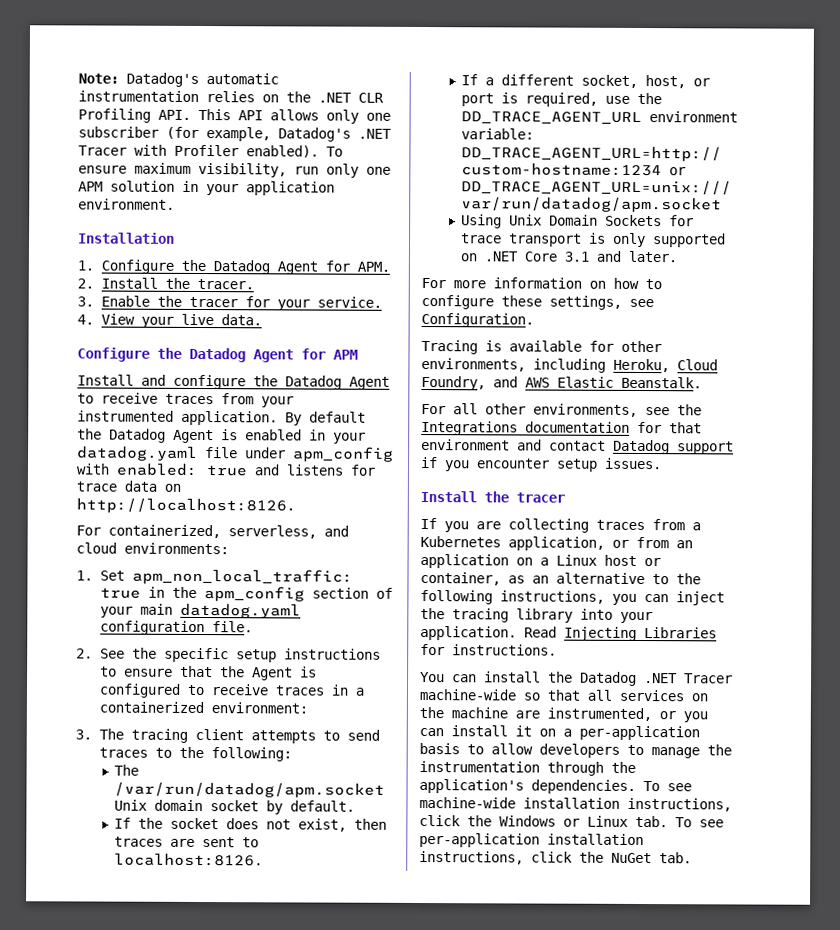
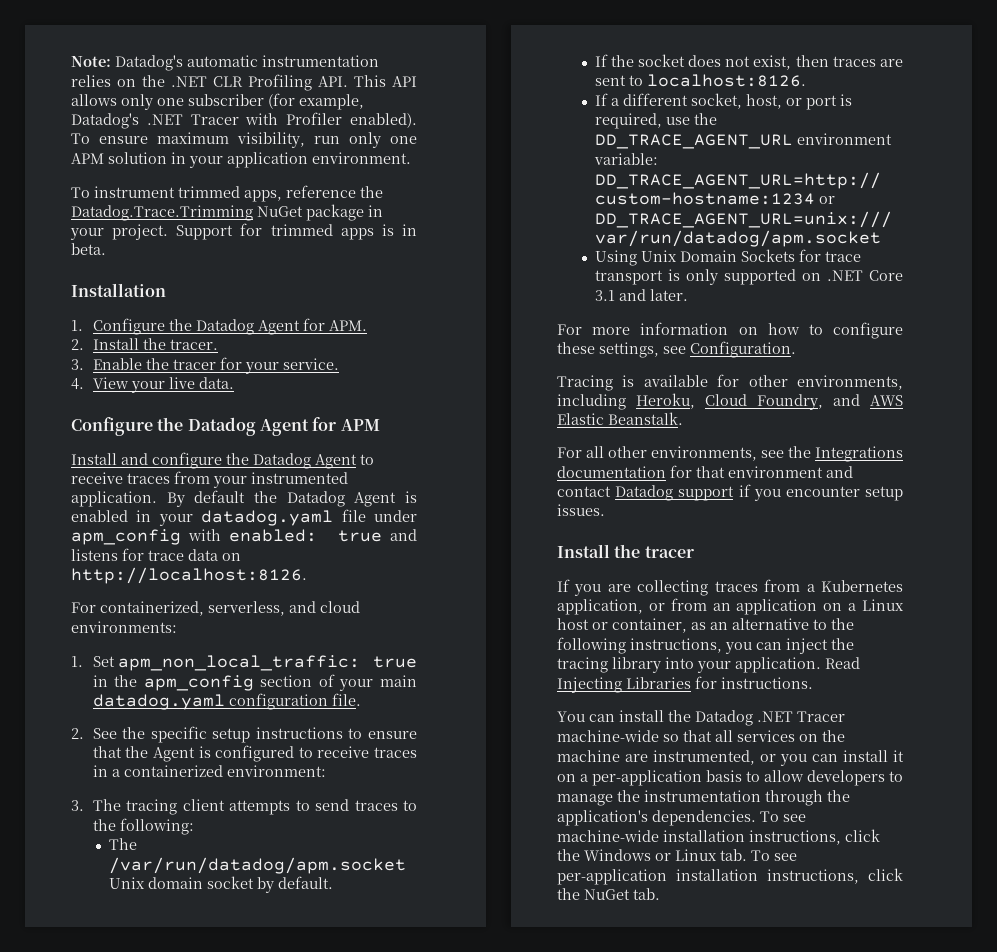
(175, 204) none -> [71,185,383,202] [71,204,383,221] [70,223,418,240] [71,243,106,255] // To instrument trimmed apps, reference the Datadog.Trace.Trimming NuGet package in your project. Support for trimmed apps is in beta.

